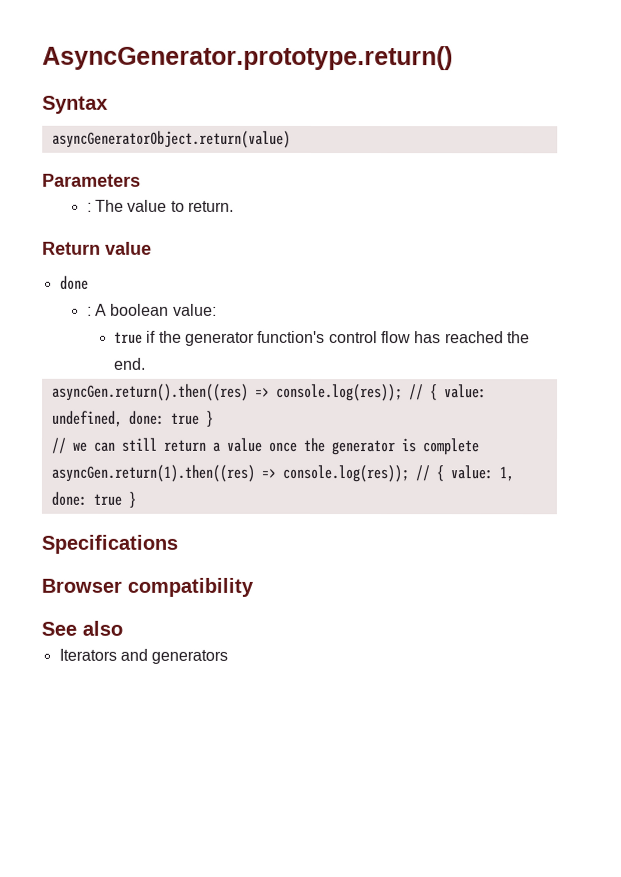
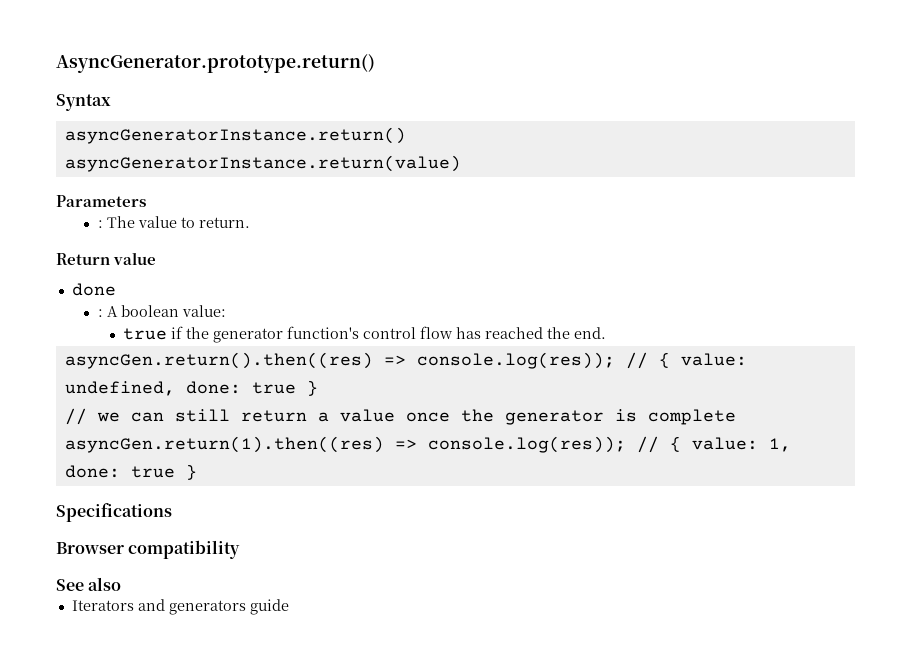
[51,130,291,148] asyncGeneratorObject.return(value) -> [64,127,406,144] [64,155,461,172] asyncGeneratorInstance.return() // asyncGeneratorInstance.return(value)
(229, 656) none -> [249,599,289,615] guide

